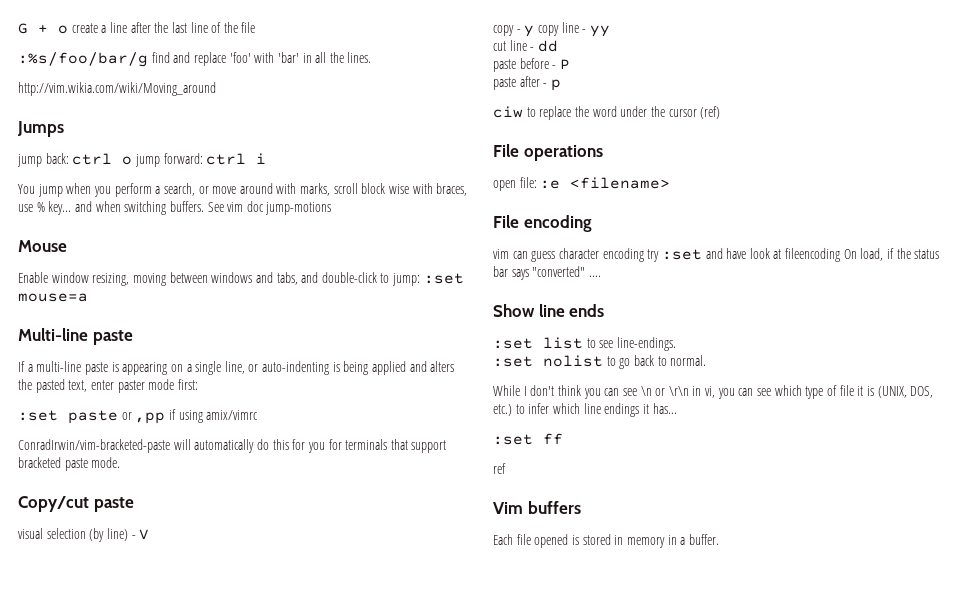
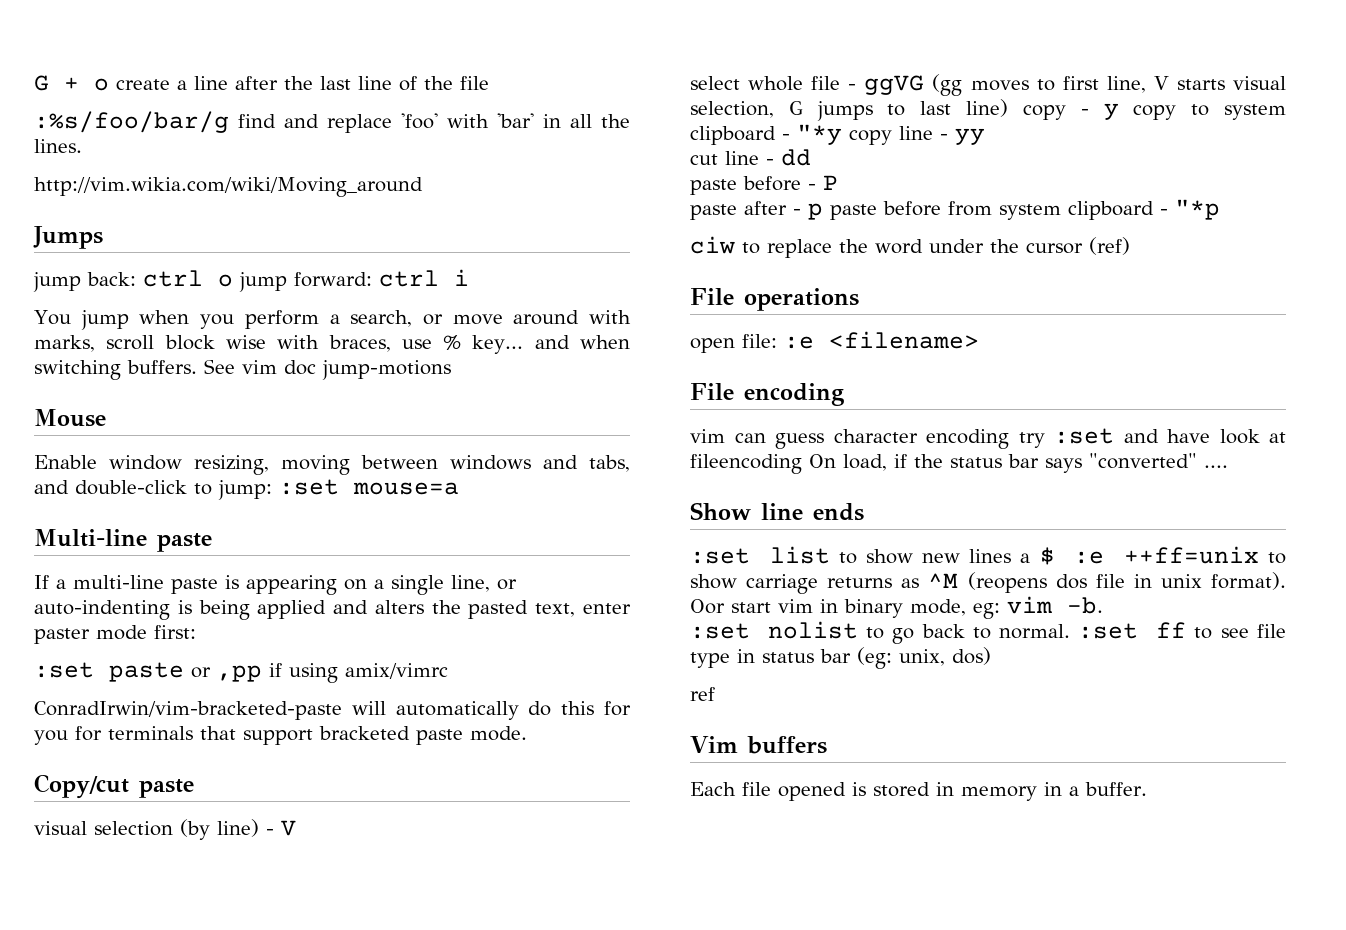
[493,25,535,37] copy - y -> [690,74,1286,96] [690,99,1286,121] [690,124,842,145] select whole file - ggVG (gg moves to first line, V starts visual selection, G jumps to last line) copy - y copy to system clipboard - "*y
(561, 85) none -> [830,199,1220,220] paste before from system clipboard - "*p
[599,337,676,351] see line-endings. -> [865,546,1286,565] [690,572,1286,594] [690,596,1103,619] show new lines a $ :e ++ff=unix to show carriage returns as ^M (reopens dos file in unix format). Oor start vim in binary mode, eg: vim -b.
[493,385,934,399] [493,403,677,417] [493,433,563,445] // While I don't think you can see \n or \r\n in vi, you can see which type of file it is (UNIX, DOS, etc.) to infer which line endings it has... // :set ff -> [1078,622,1286,639] [690,647,991,669] :set ff to see file type in status bar (eg: unix, dos)

